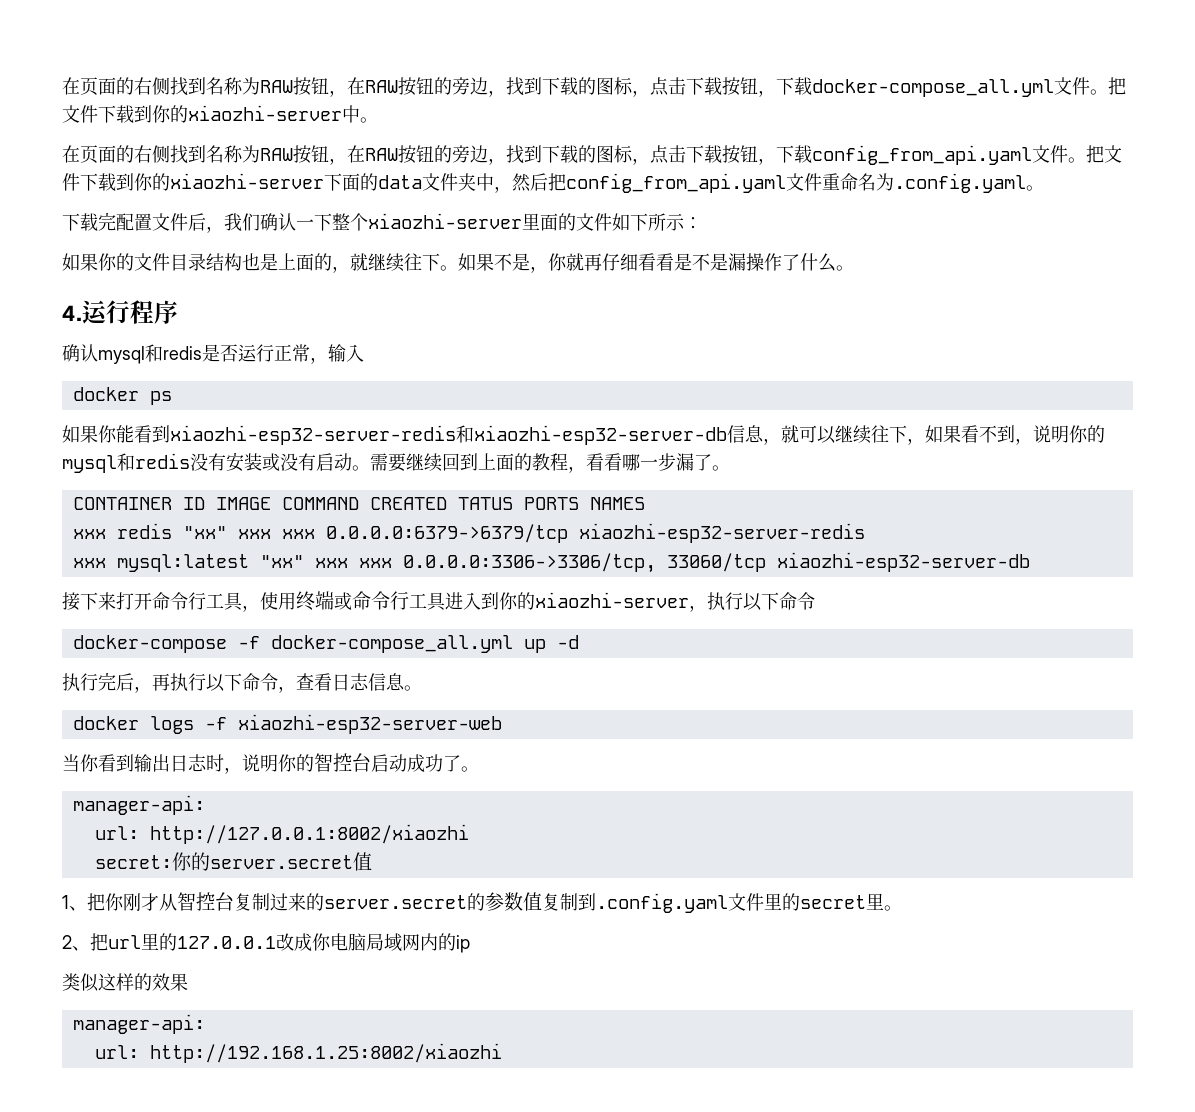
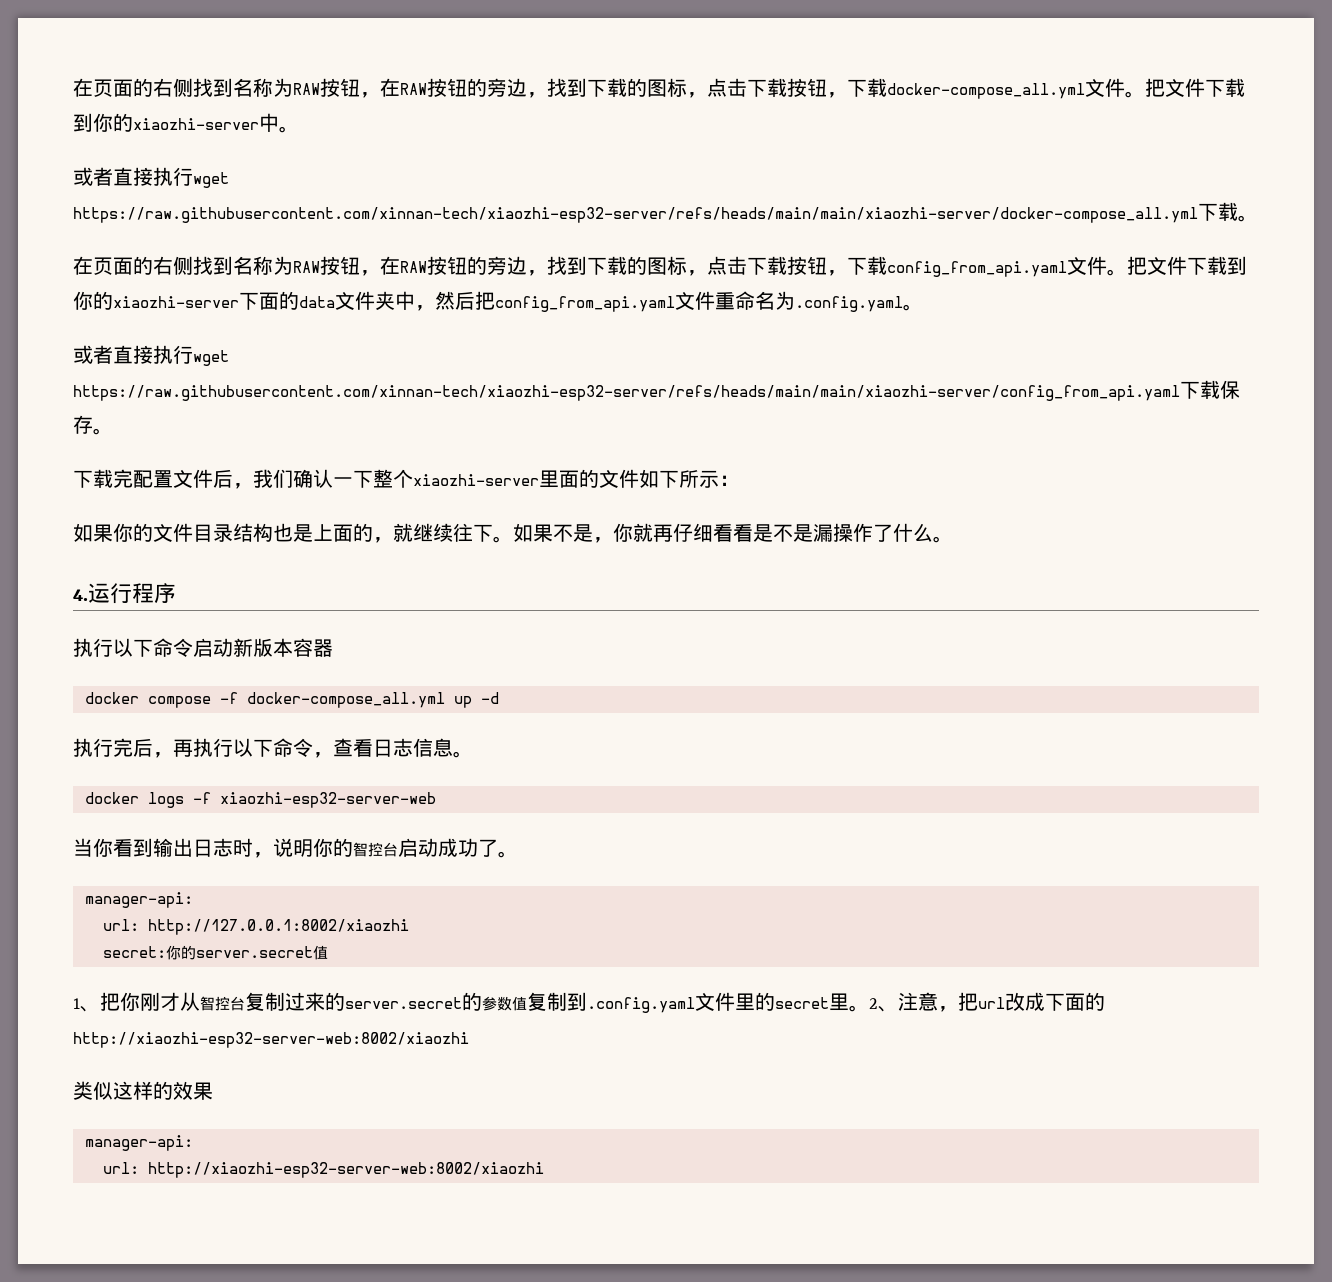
(378, 120) none -> [73,167,229,188] [73,202,1258,223] // 或者直接执行wget https://raw.githubusercontent.com/xinnan-tech/xiaozhi-esp32-server/refs/heads/main/main/xiaozhi-server/docker-compose_all.yml下载。
(1044, 188) none -> [73,345,229,366] [73,380,1240,401] [73,415,113,435] // 或者直接执行wget https://raw.githubusercontent.com/xinnan-tech/xiaozhi-esp32-server/refs/heads/main/main/xiaozhi-server/config_from_api.yaml下载保存。
[62,344,364,364] [72,387,172,405] [62,425,1105,445] [62,452,730,473] [72,497,645,510] [72,523,865,543] [72,552,1030,573] [62,591,815,612] [72,635,227,653] 确认mysql和redis是否运行正常，输入 // docker ps // 如果你能看到xiaozhi-esp32-server-redis和xiaozhi-esp32-server-db信息，就可以继续往下，如果看不到，说明你的mysql和redis没有安装或没有启动。需要继续回到上面的教程，看看哪一步漏了。 // CONTAINER ID IMAGE COMMAND CREATED TATUS PORTS NAMES // xxx redis "xx" xxx xxx 0.0.0.0:6379->6379/tcp xiaozhi-esp32-server-redis // xxx mysql:latest "xx" xxx xxx 0.0.0.0:3306->3306/tcp, 33060/tcp xiaozhi-esp32-server-db // 接下来打开命令行工具，使用终端或命令行工具进入到你的xiaozhi-server，执行以下命令 // docker-compose -> [73,638,333,657] [85,692,211,708] 执行以下命令启动新版本容器 // docker compose
[62,933,470,953] // 2、把url里的127.0.0.1改成你电脑局域网内的ip -> [869,992,1105,1012] [73,1032,469,1048] 2、注意，把url改成下面的http://xiaozhi-esp32-server-web:8002/xiaozhi
[149,1043,502,1063] http://192.168.1.25:8002/xiaozhi -> [148,1162,544,1178] http://xiaozhi-esp32-server-web:8002/xiaozhi

